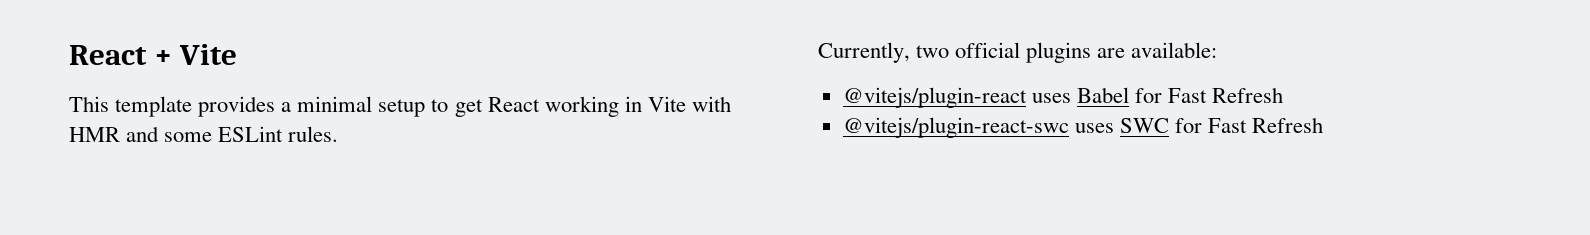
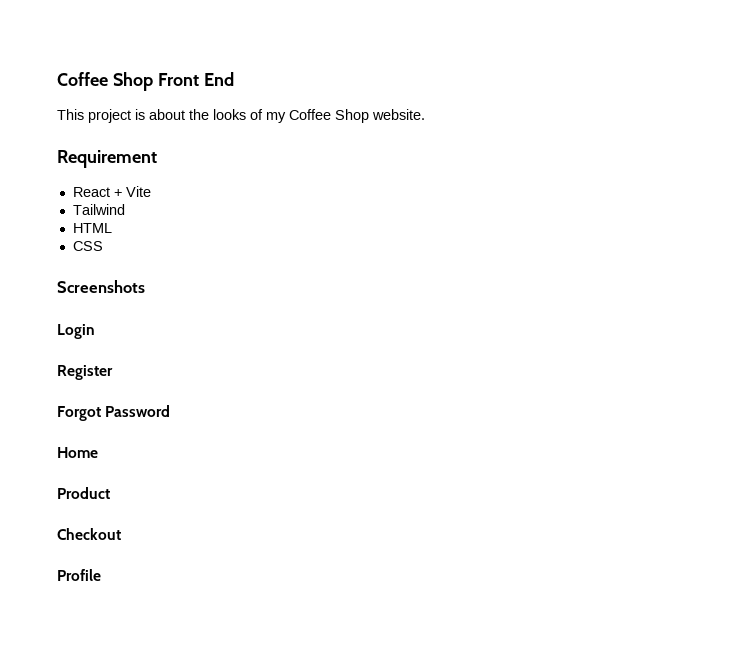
[69,44,238,65] [69,96,731,117] [69,126,339,142] [818,42,1218,63] [842,87,1284,108] [842,117,1324,138] React + Vite // This template provides a minimal setup to get React working in Vite with HMR and some ESLint rules. // Currently, two official plugins are available: // @vitejs/plugin-react uses Babel for Fast Refresh // @vitejs/plugin-react-swc uses SWC for Fast Refresh -> [57,72,234,91] [57,109,425,123] [57,150,157,168] [72,186,151,197] [72,204,125,215] [72,223,112,233] [72,241,103,251] [57,280,145,293] [57,324,95,339] [57,365,113,380] [57,405,171,421] [57,447,98,458] [57,487,110,499] [57,528,121,540] [57,569,101,581] Coffee Shop Front End // This project is about the looks of my Coffee Shop website. // Requirement // React + Vite // Tailwind // HTML // CSS // Screenshots // Login // Register // Forgot Password // Home // Product // Checkout // Profile

